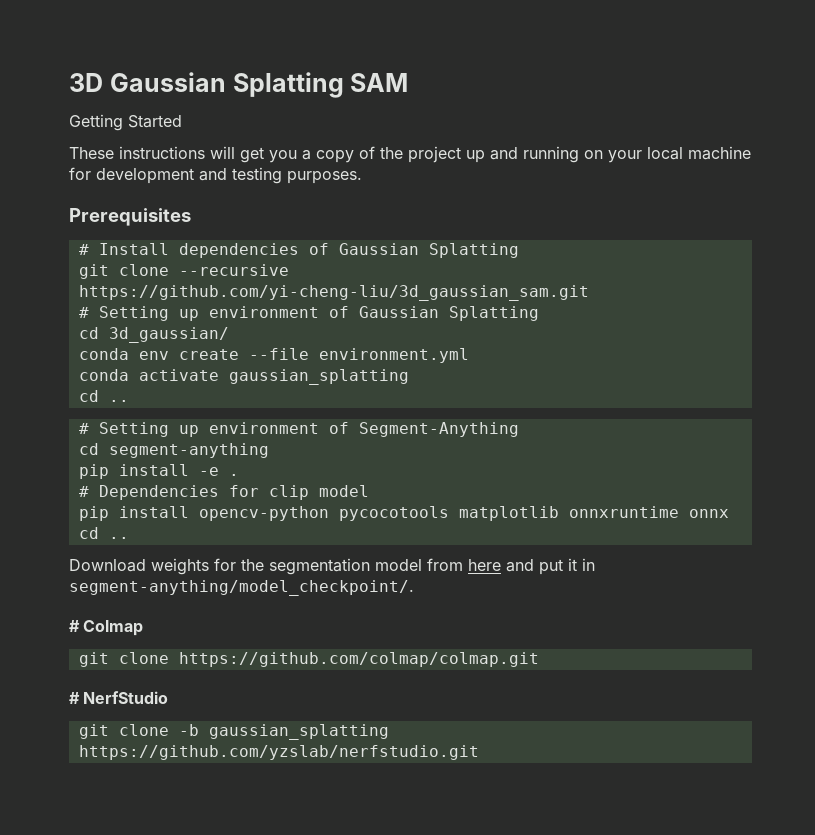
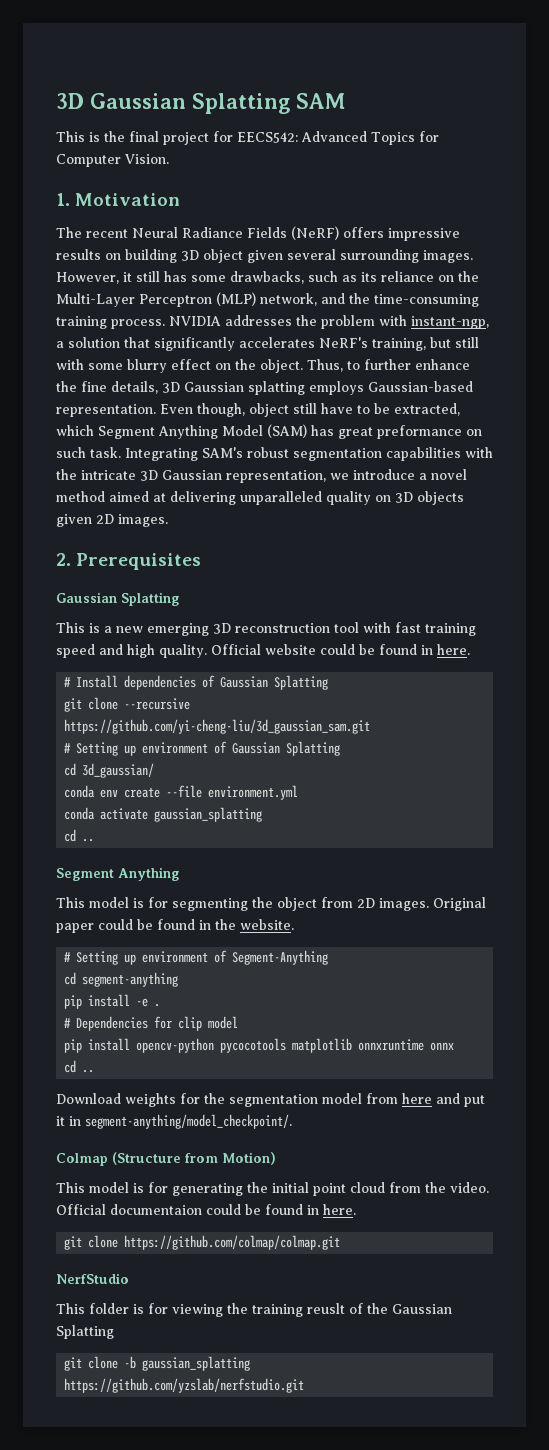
[69,114,182,131] [69,146,751,163] [69,167,362,184] [69,208,191,226] Getting Started // These instructions will get you a copy of the project up and running on your local machine for development and testing purposes. // Prerequisites -> [56,131,439,145] [56,154,169,167] [56,193,181,206] [56,226,460,241] [56,249,473,263] [56,271,479,284] [56,292,479,307] [56,315,489,329] [56,337,479,351] [56,359,470,373] [56,381,473,395] [56,403,460,417] [56,424,482,439] [56,447,493,461] [56,469,467,483] [56,491,464,505] [56,514,168,527] [56,553,202,570] [56,592,179,606] [56,622,476,636] [56,644,470,658] This is the final project for EECS542: Advanced Topics for Computer Vision. // 1. Motivation // The recent Neural Radiance Fields (NeRF) offers impressive results on building 3D object given several surrounding images. However, it still has some drawbacks, such as its reliance on the Multi-Layer Perceptron (MLP) network, and the time-consuming training process. NVIDIA addresses the problem with instant-ngp, a solution that significantly accelerates NeRF's training, but still with some blurry effect on the object. Thus, to further enhance the fine details, 3D Gaussian splatting employs Gaussian-based representation. Even though, object still have to be extracted, which Segment Anything Model (SAM) has great preformance on such task. Integrating SAM's robust segmentation capabilities with the intricate 3D Gaussian representation, we introduce a novel method aimed at delivering unparalleled quality on 3D objects given 2D images. // 2. Prerequisites // Gaussian Splatting // This is a new emerging 3D reconstruction tool with fast training speed and high quality. Official website could be found in here.
(129, 401) none -> [56,867,179,881] [56,897,486,911] [56,919,294,933] // Segment Anything // This model is for segmenting the object from 2D images. Original paper could be found in the website.
[69,620,80,632] # -> (292, 1121) none
(144, 628) none -> [112,1152,276,1165] [56,1182,489,1196] [56,1204,356,1215] (Structure from Motion) // This model is for generating the initial point cloud from the video. Official documentaion could be found in here.
[69,692,80,704] # -> (341, 1242) none
(169, 697) none -> [56,1303,452,1317] [56,1325,114,1339] // This folder is for viewing the training reuslt of the Gaussian Splatting

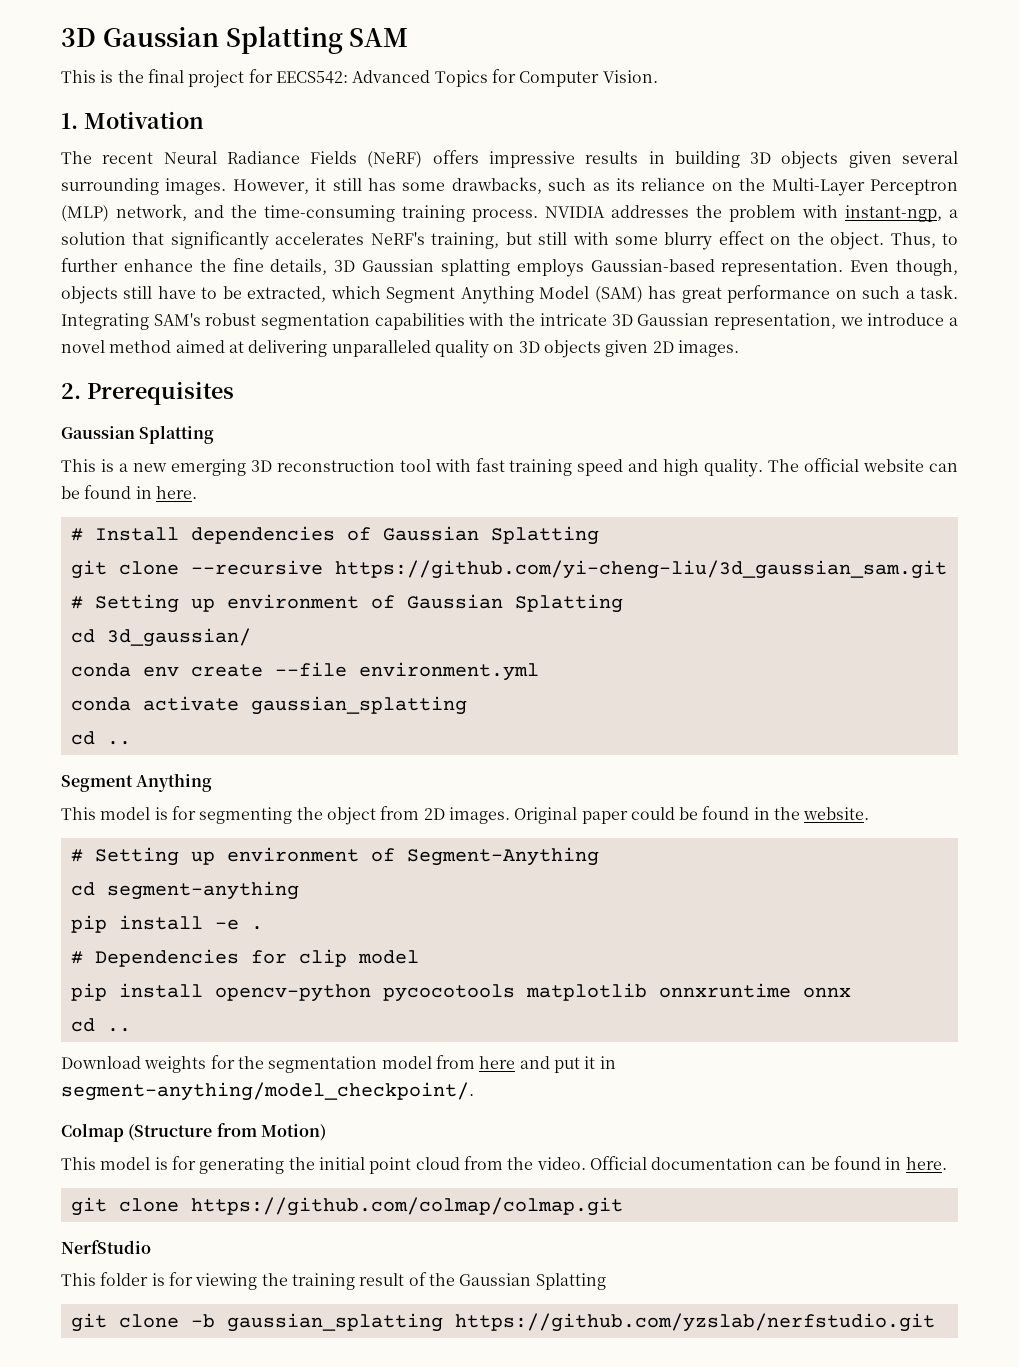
[105,253,121,260] on -> [648,151,665,164] in
[203,249,243,263] object -> [781,151,839,169] objects
[249,403,289,417] object -> [61,286,118,304] objects
[377,425,462,439] preformance -> [727,285,831,303] performance
(86, 452) none -> [905,290,915,299] a
[211,644,355,655] Official website could -> [768,458,959,472] The official website can
[110,1204,241,1215] documentaion could -> [651,1157,807,1170] documentation can
[307,1303,345,1314] reuslt -> [359,1273,405,1286] result

